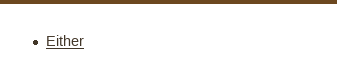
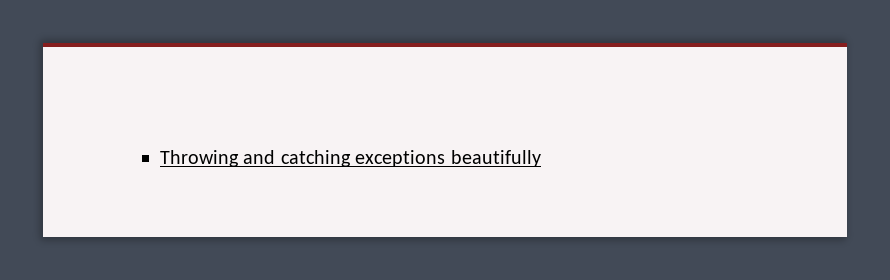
[45,35,84,46] Either -> [160,150,541,167] Throwing and catching exceptions beautifully

